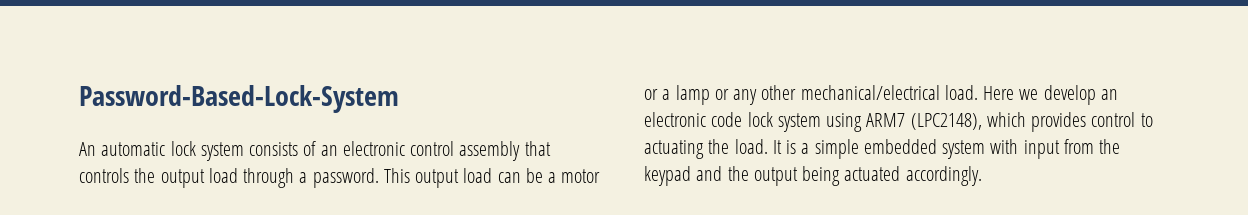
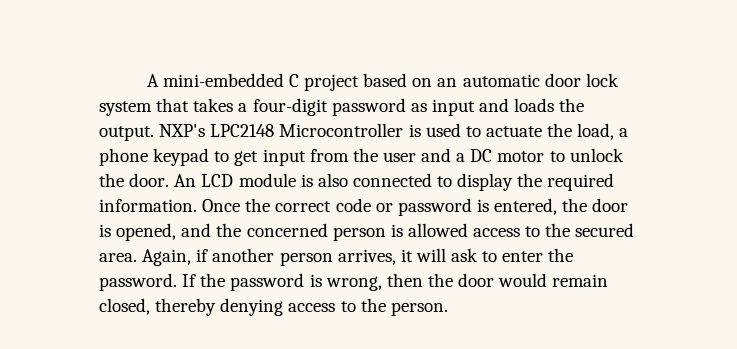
[79,85,399,113] [79,141,551,161] [79,168,601,188] [644,85,1118,105] [644,112,1153,132] [644,139,1121,159] [644,166,982,186] Password-Based-Lock-System // An automatic lock system consists of an electronic control assembly that controls the output load through a password. This output load can be a motor or a lamp or any other mechanical/electrical load. Here we develop an electronic code lock system using ARM7 (LPC2148), which provides control to actuating the load. It is a simple embedded system with input from the keypad and the output being actuated accordingly. -> [146,73,619,91] [99,98,585,116] [99,123,629,141] [99,148,624,166] [99,173,615,191] [99,198,629,216] [99,223,635,241] [99,248,574,266] [99,273,609,291] [99,298,448,316] A mini-embedded C project based on an automatic door lock system that takes a four-digit password as input and loads the output. NXP's LPC2148 Microcontroller is used to actuate the load, a phone keypad to get input from the user and a DC motor to unlock the door. An LCD module is also connected to display the required information. Once the correct code or password is entered, the door is opened, and the concerned person is allowed access to the secured area. Again, if another person arrives, it will ask to enter the password. If the password is wrong, then the door would remain closed, thereby denying access to the person.

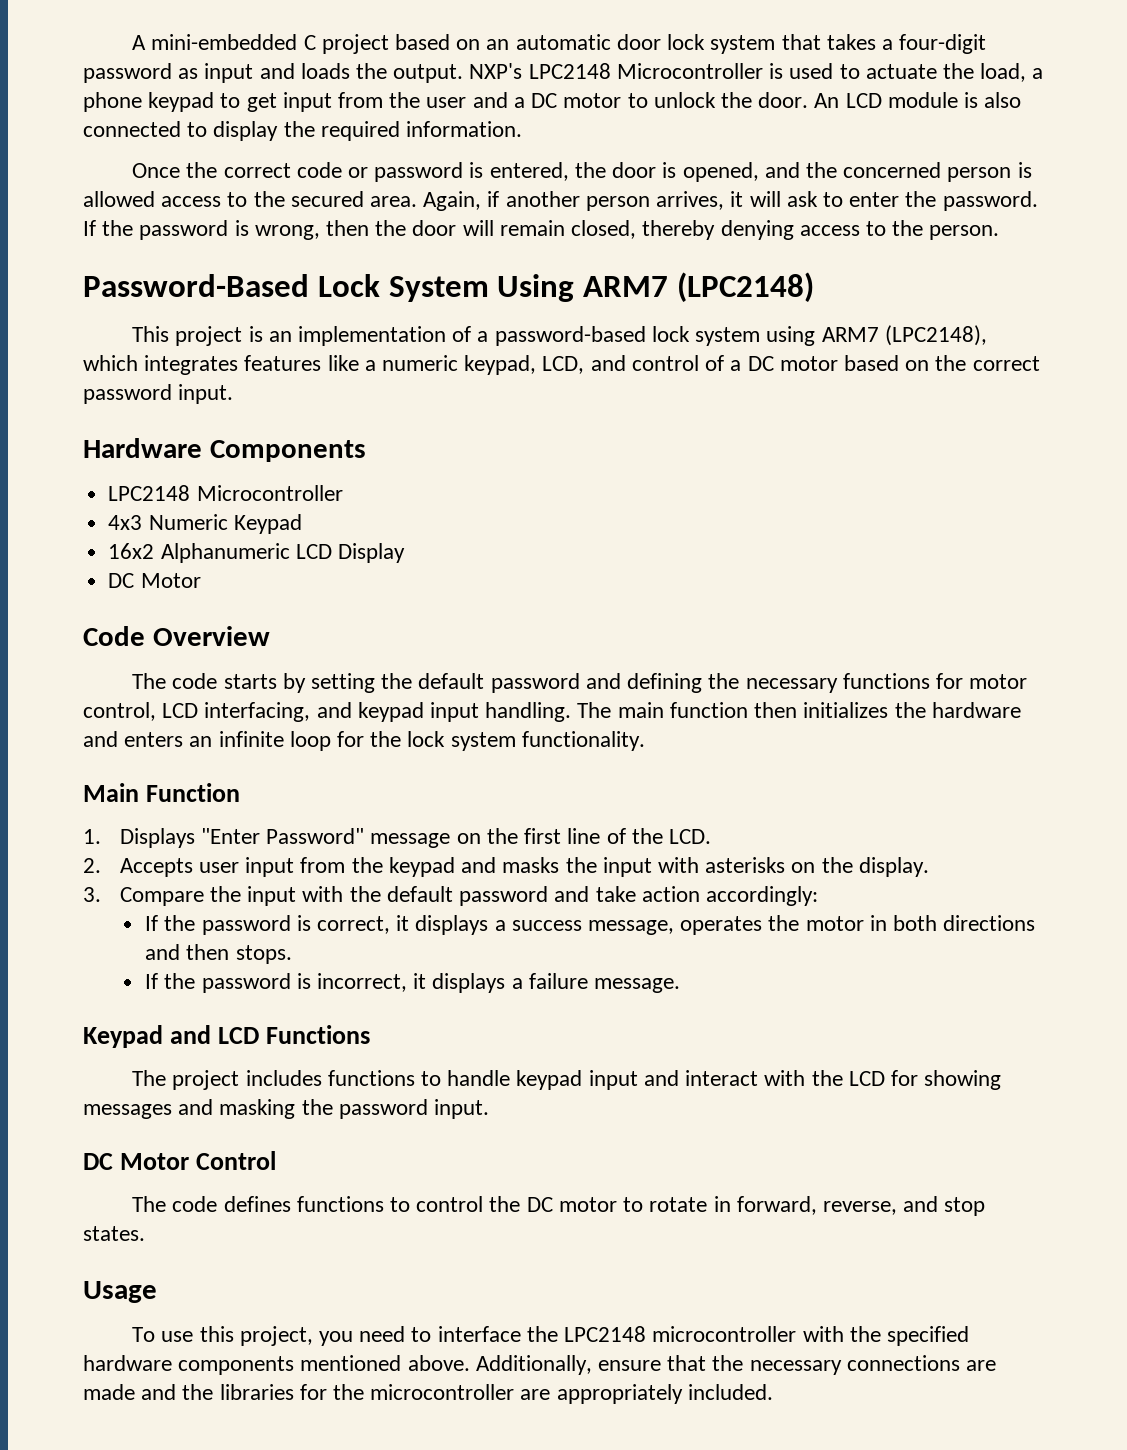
(197, 205) none -> (523, 129) //
[498,273,548,287] would -> [462,220,494,236] will
(448, 309) none -> [83,272,814,302] [132,325,987,346] [83,355,1040,375] [83,384,234,404] [83,438,366,462] [108,485,343,501] [108,514,302,534] [108,543,405,563] [108,573,201,588] [83,626,270,646] [132,673,1028,693] [83,702,1021,722] [83,731,645,751] [83,783,241,802] [83,828,711,848] [83,857,929,877] [83,886,818,906] [145,915,1036,935] [145,944,292,964] [145,973,681,993] [83,1025,371,1048] [132,1070,1002,1090] [83,1099,490,1119] [83,1151,277,1170] [132,1196,986,1216] [83,1226,145,1241] [83,1281,157,1303] [132,1326,969,1346] [83,1355,997,1375] [83,1384,773,1404] // Password-Based Lock System Using ARM7 (LPC2148) // This project is an implementation of a password-based lock system using ARM7 (LPC2148), which integrates features like a numeric keypad, LCD, and control of a DC motor based on the correct password input. // Hardware Components // LPC2148 Microcontroller // 4x3 Numeric Keypad // 16x2 Alphanumeric LCD Display // DC Motor // Code Overview // The code starts by setting the default password and defining the necessary functions for motor control, LCD interfacing, and keypad input handling. The main function then initializes the hardware and enters an infinite loop for the lock system functionality. // Main Function // 1. Displays "Enter Password" message on the first line of the LCD. // 2. Accepts user input from the keypad and masks the input with asterisks on the display. // 3. Compare the input with the default password and take action accordingly: // If the password is correct, it displays a success message, operates the motor in both directions and then stops. // If the password is incorrect, it displays a failure message. // Keypad and LCD Functions // The project includes functions to handle keypad input and interact with the LCD for showing messages and masking the password input. // DC Motor Control // The code defines functions to control the DC motor to rotate in forward, reverse, and stop states. // Usage // To use this project, you need to interface the LPC2148 microcontroller with the specified hardware components mentioned above. Additionally, ensure that the necessary connections are made and the libraries for the microcontroller are appropriately included.

